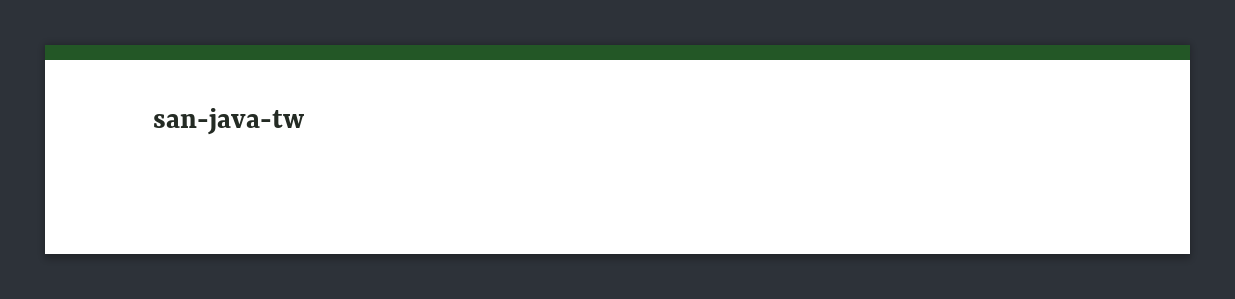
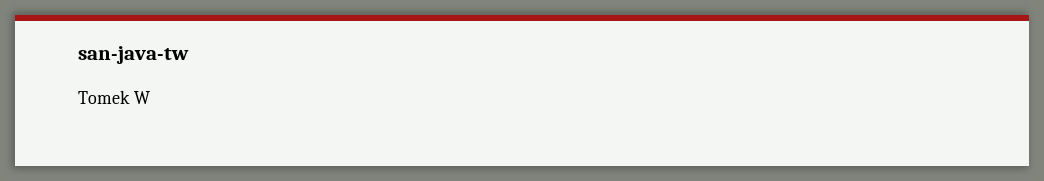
(304, 121) none -> [78,90,150,104] // Tomek W

